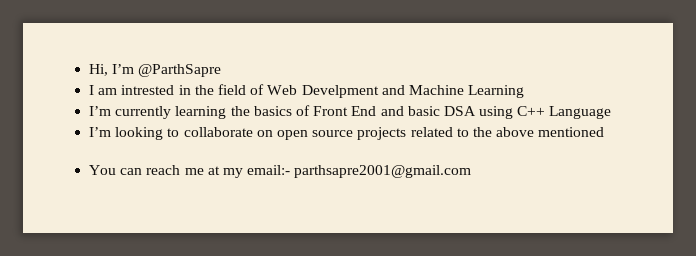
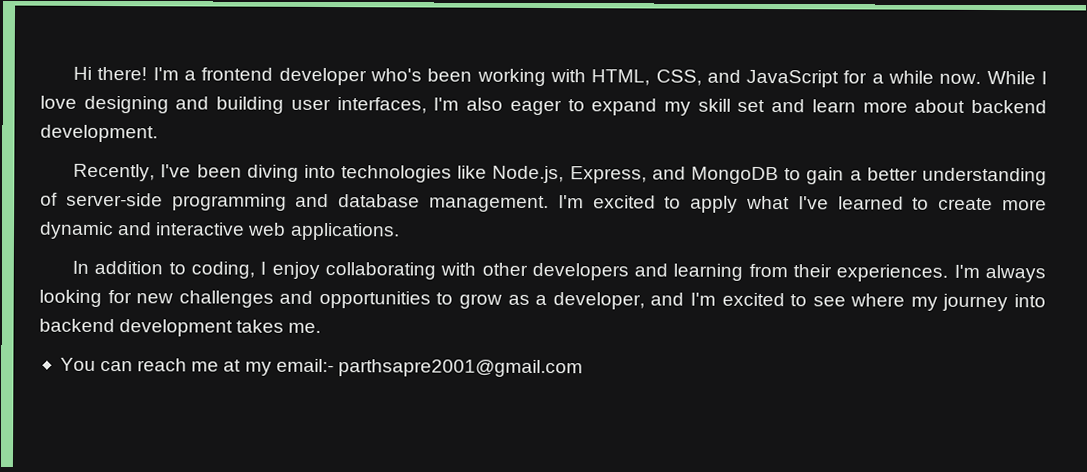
[89,64,222,77] [89,84,525,98] [89,105,612,119] [89,127,605,140] Hi, I’m @ParthSapre // I am intrested in the field of Web Develpment and Machine Learning // I’m currently learning the basics of Front End and basic DSA using C++ Language // I’m looking to collaborate on open source projects related to the above mentioned -> [73,66,1048,88] [40,95,1047,116] [40,124,158,143] [73,163,1048,186] [40,192,1047,213] [39,221,400,241] [72,260,1046,283] [39,289,1046,312] [39,318,322,337] Hi there! I'm a frontend developer who's been working with HTML, CSS, and JavaScript for a while now. While I love designing and building user interfaces, I'm also eager to expand my skill set and learn more about backend development. // Recently, I've been diving into technologies like Node.js, Express, and MongoDB to gain a better understanding of server-side programming and database management. I'm excited to apply what I've learned to create more dynamic and interactive web applications. // In addition to coding, I enjoy collaborating with other developers and learning from their experiences. I'm always looking for new challenges and opportunities to grow as a developer, and I'm excited to see where my journey into backend development takes me.

